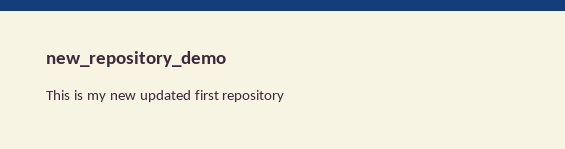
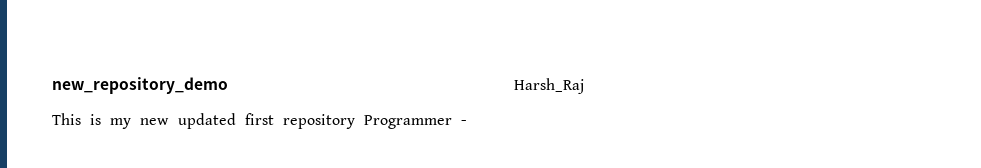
(285, 96) none -> [363,115,467,129] [514,78,584,94] Programmer - Harsh_Raj

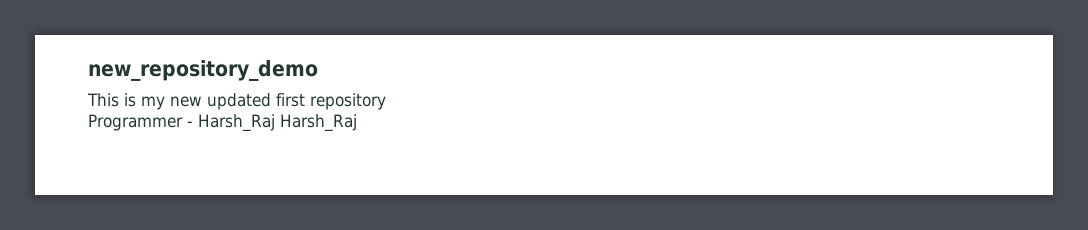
(355, 121) none -> (386, 101) //
(584, 86) none -> [280,114,357,132] Harsh_Raj

